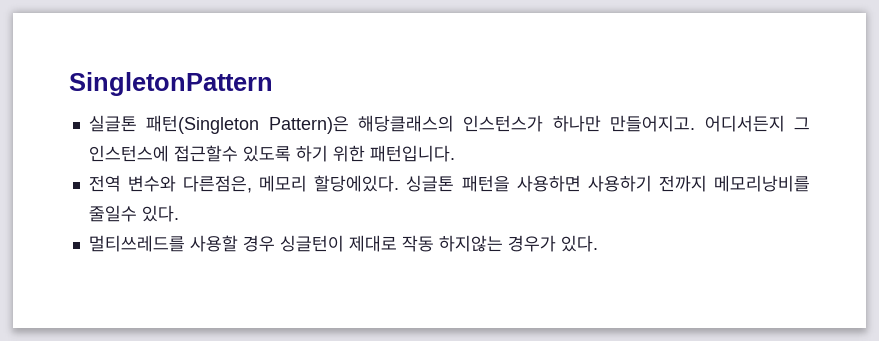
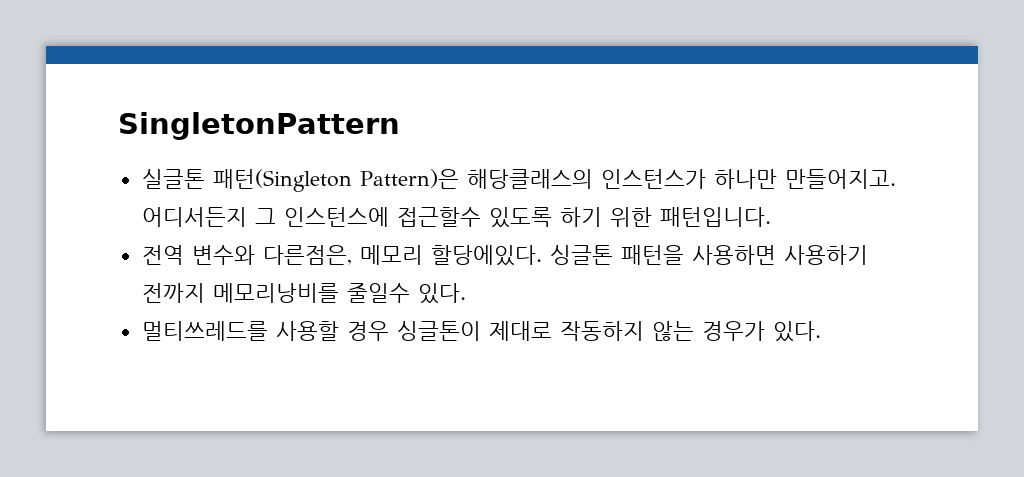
[279,235,503,252] 싱글턴이 제대로 작동 하지않는 -> [396,321,694,341] 싱글톤이 제대로 작동하지 않는

